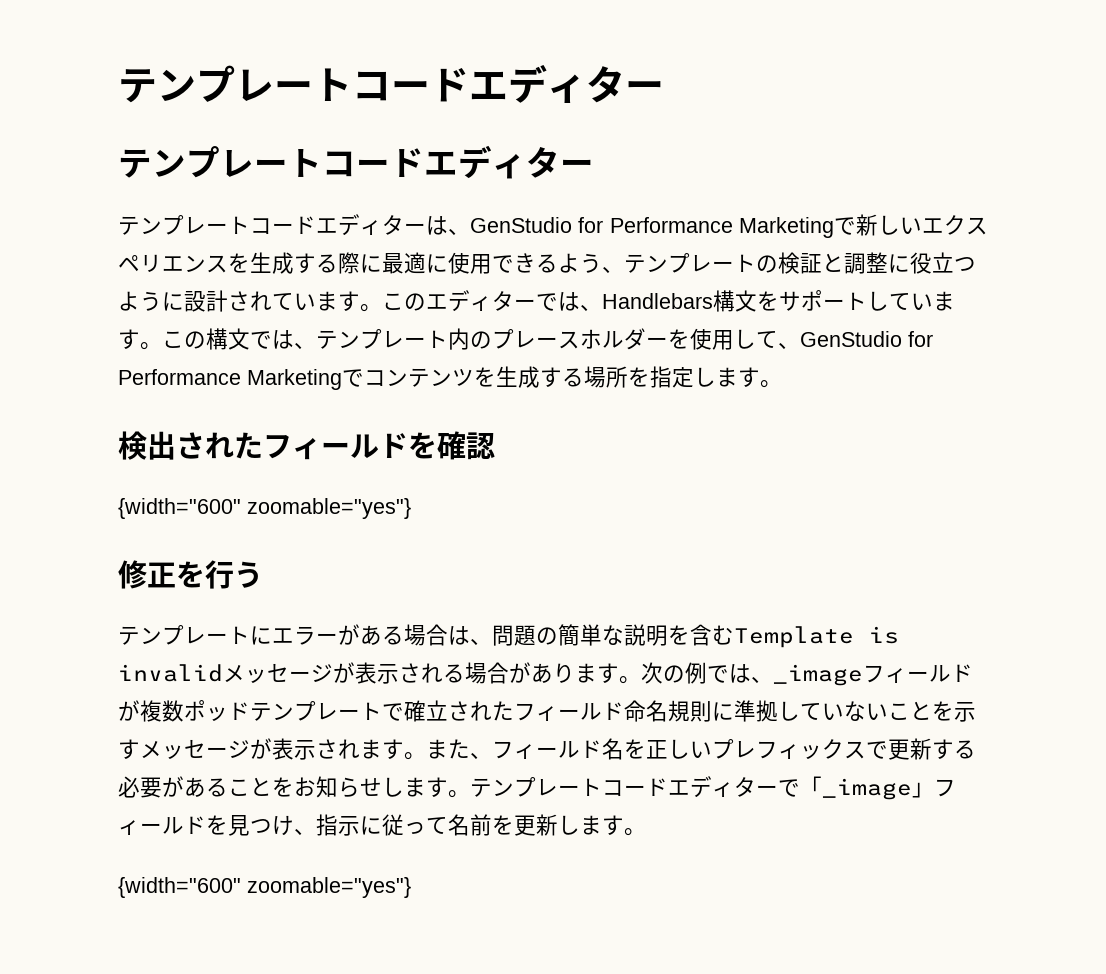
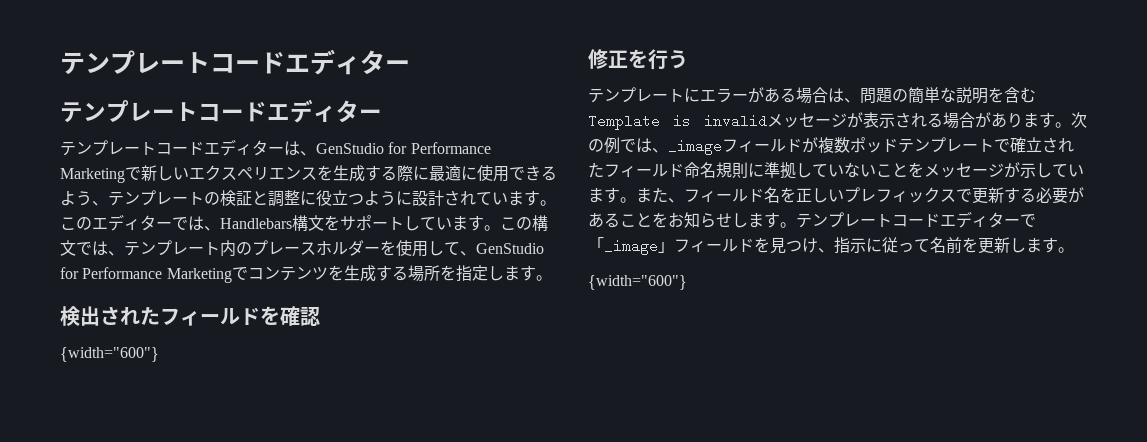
[118,498,411,519] {width="600" zoomable="yes"} -> [60,347,159,362] {width="600"}
[954,702,976,722] [118,738,360,760] 示すメッセージが表示され -> [924,162,1084,178] メッセージが示してい
[118,877,411,898] {width="600" zoomable="yes"} -> [588,275,687,290] {width="600"}

